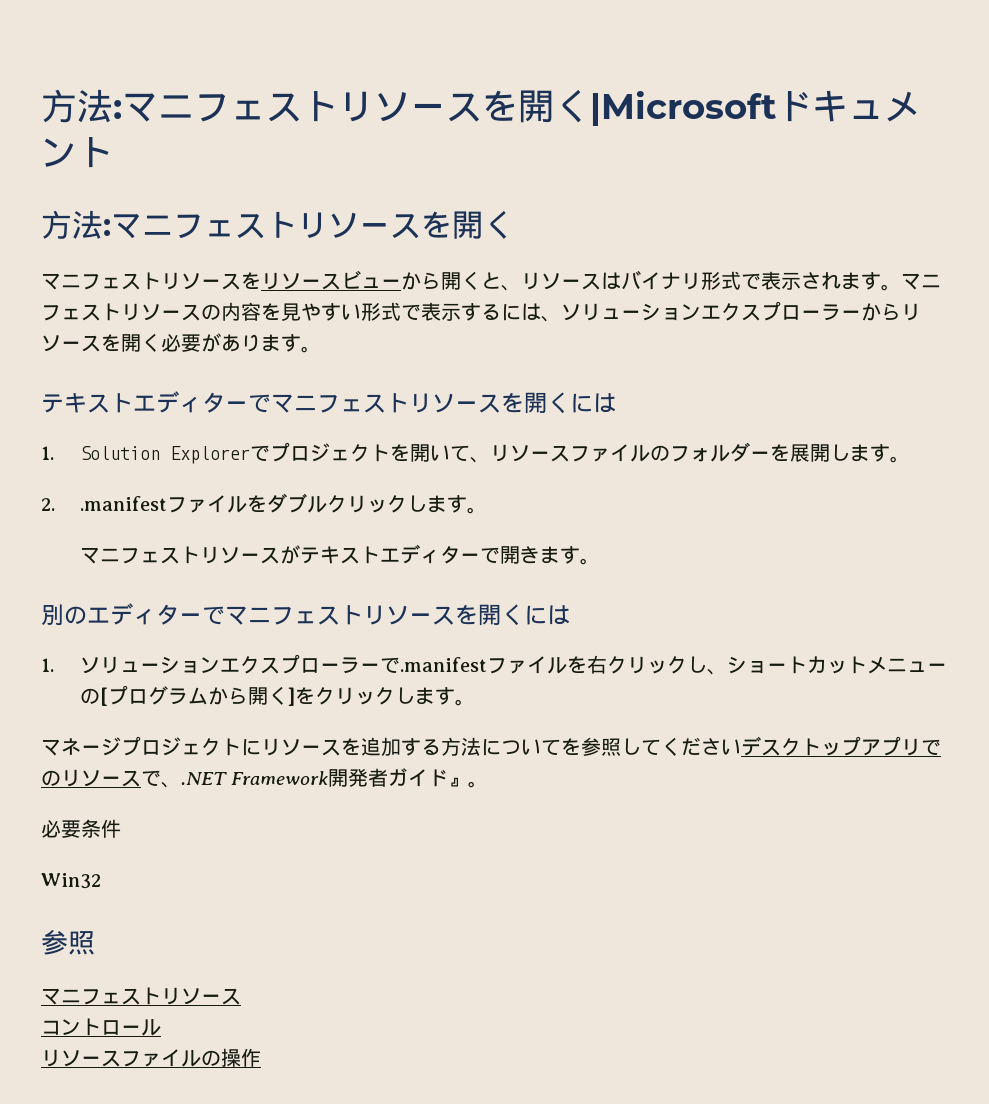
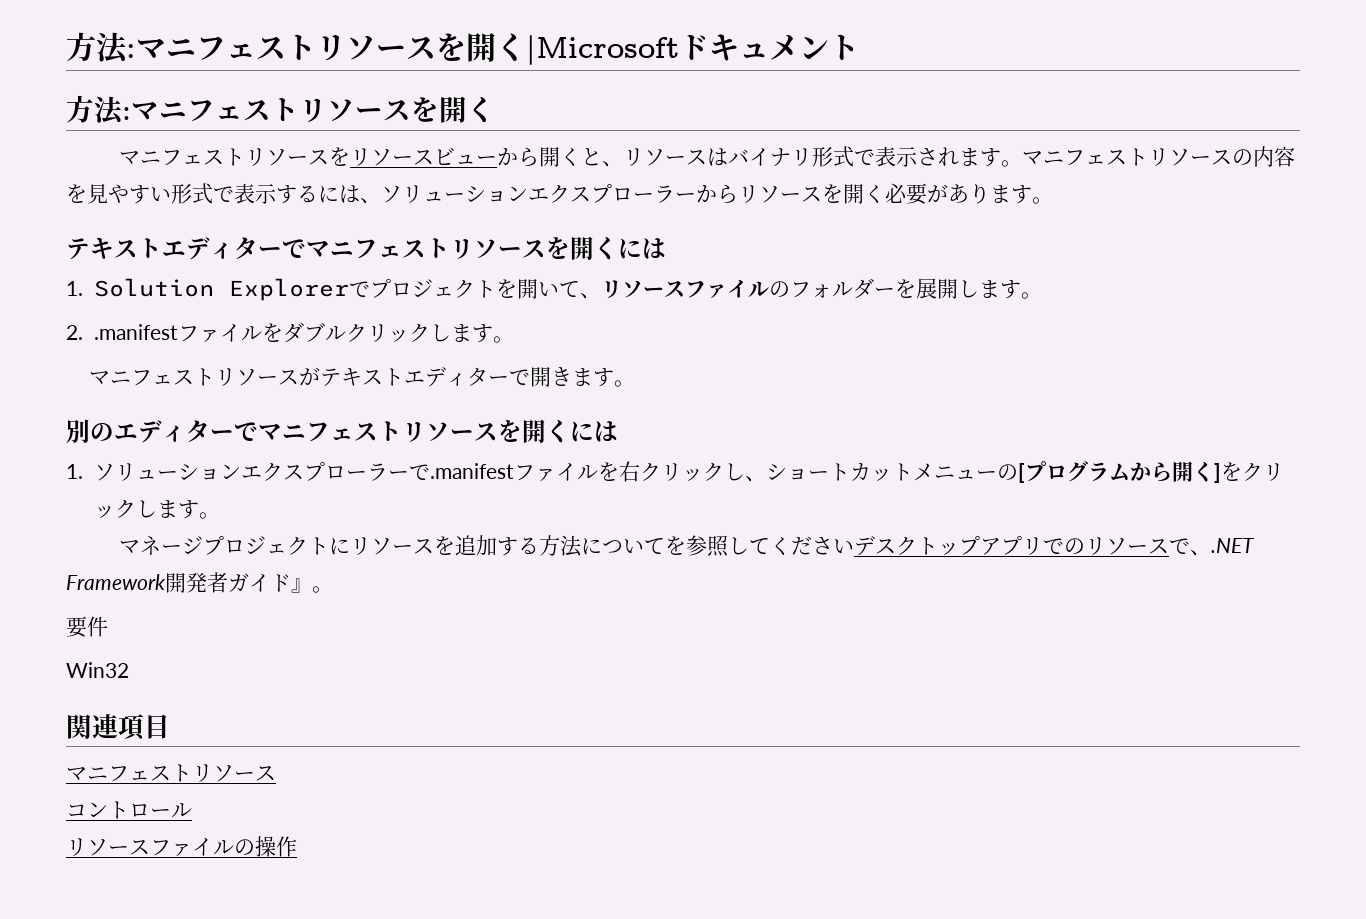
[41,819,101,838] 必要条 -> [66,616,87,638] 要
[41,930,95,955] 参照 -> [66,714,170,740] 関連項目

